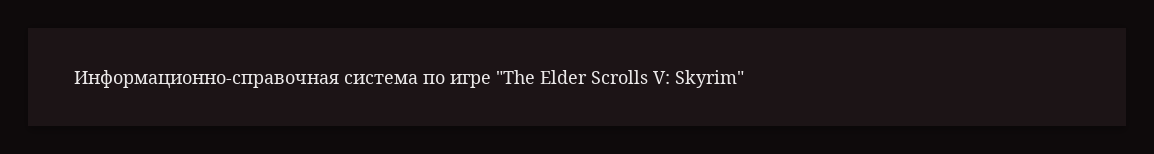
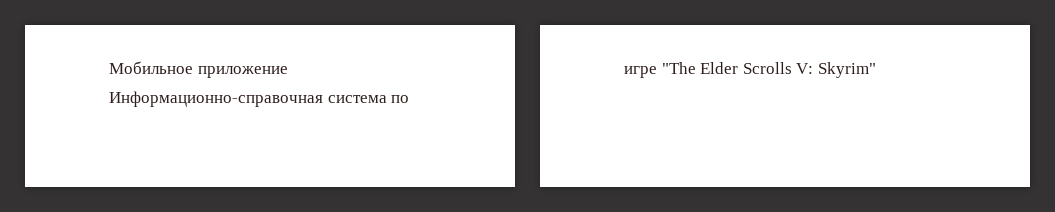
(74, 79) none -> [109,61,288,78] Мобильное приложение

